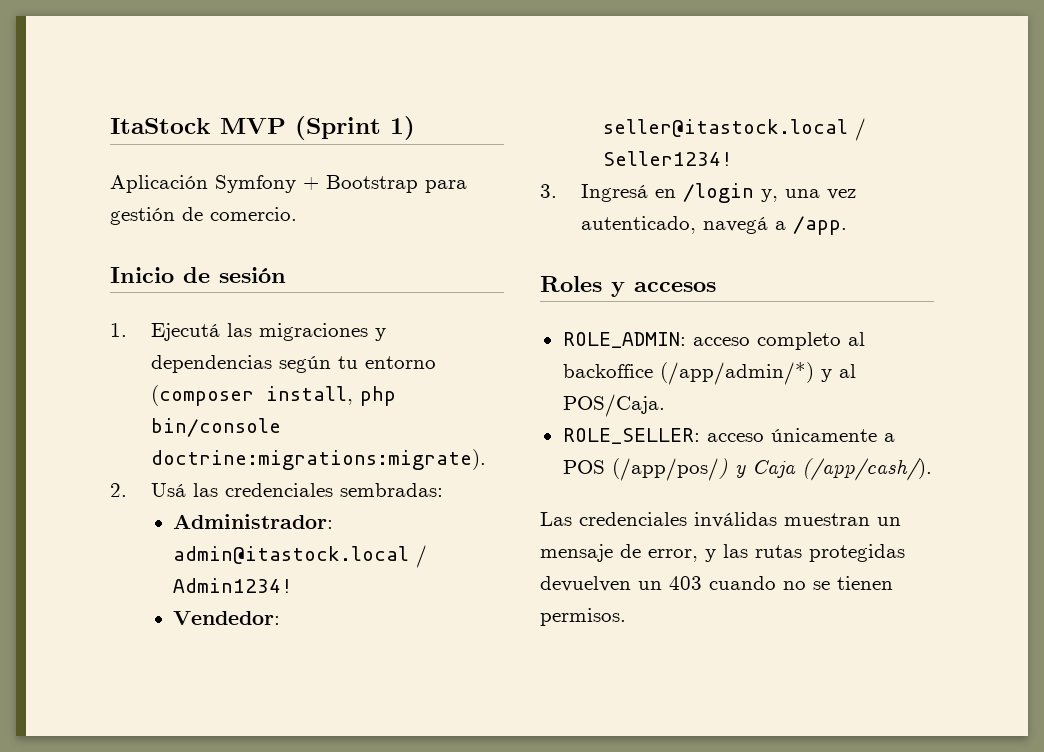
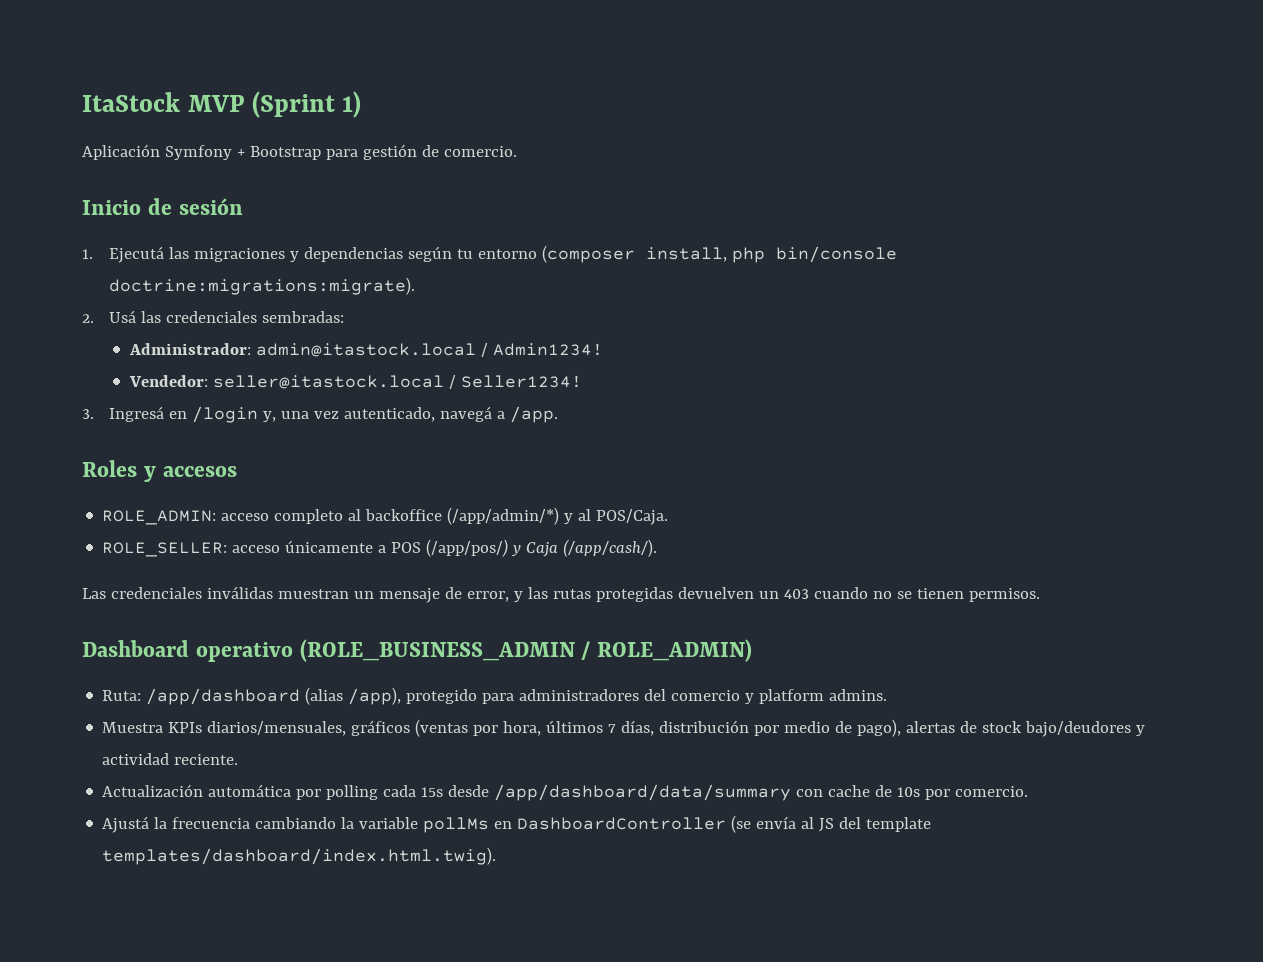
(626, 617) none -> [82,639,752,662] [102,687,888,705] [102,719,1146,737] [102,753,239,765] [102,784,1029,801] [102,815,932,833] [102,847,497,865] // Dashboard operativo (ROLE_BUSINESS_ADMIN / ROLE_ADMIN) // Ruta: /app/dashboard (alias /app), protegido para administradores del comercio y platform admins. // Muestra KPIs diarios/mensuales, gráficos (ventas por hora, últimos 7 días, distribución por medio de pago), alertas de stock bajo/deudores y actividad reciente. // Actualización automática por polling cada 15s desde /app/dashboard/data/summary con cache de 10s por comercio. // Ajustá la frecuencia cambiando la variable pollMs en DashboardController (se envía al JS del template templates/dashboard/index.html.twig).

